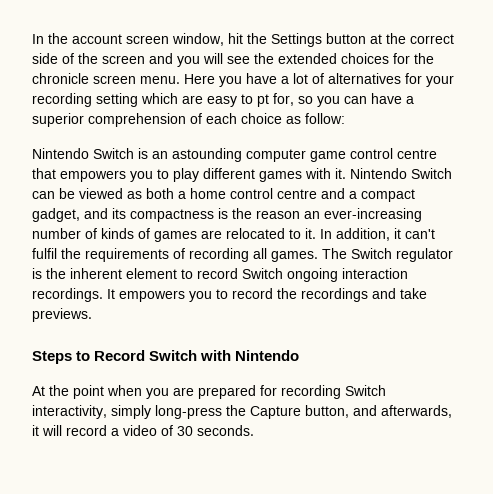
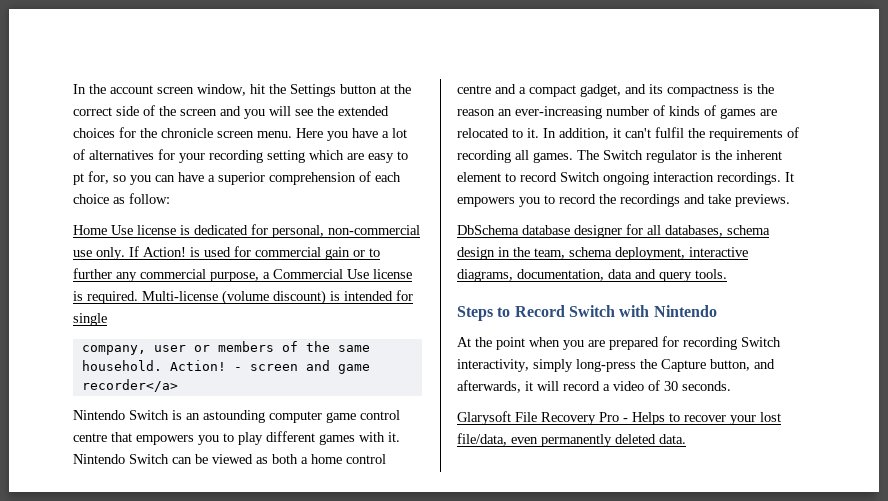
(345, 118) none -> [73,224,420,238] [73,246,380,260] [73,268,412,282] [73,290,413,305] [73,313,107,326] [81,341,370,355] [81,360,370,374] [81,379,178,392] // Home Use license is dedicated for personal, non-commercial use only. If Action! is used for commercial gain or to further any commercial purpose, a Commercial Use license is required. Multi-license (volume discount) is intended for single // company, user or members of the same household. Action! - screen and game recorder</a>
(92, 315) none -> [457,224,770,238] [457,247,748,260] [457,269,727,282] // DbSchema database designer for all databases, schema design in the team, schema deployment, interactive diagrams, documentation, data and query tools.
(254, 430) none -> [457,411,781,425] [457,433,686,447] // Glarysoft File Recovery Pro - Helps to recover your lost file/data, even permanently deleted data.

